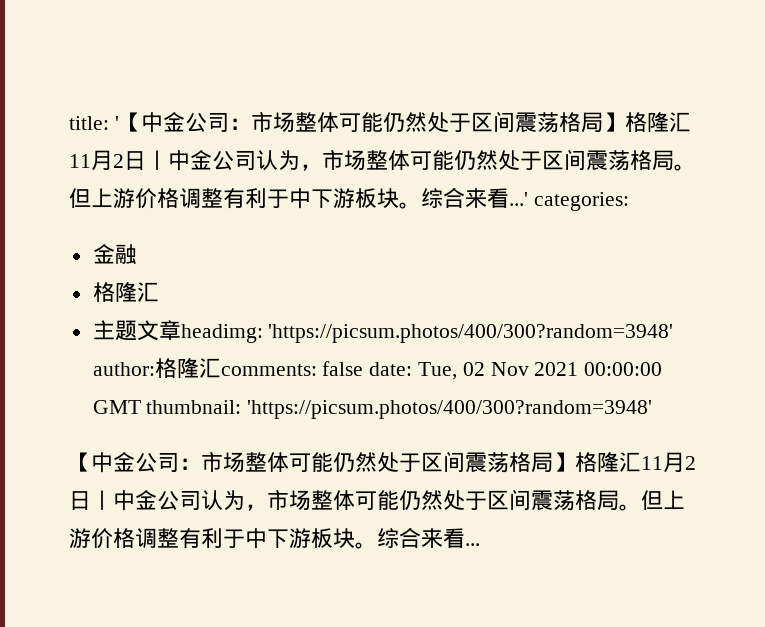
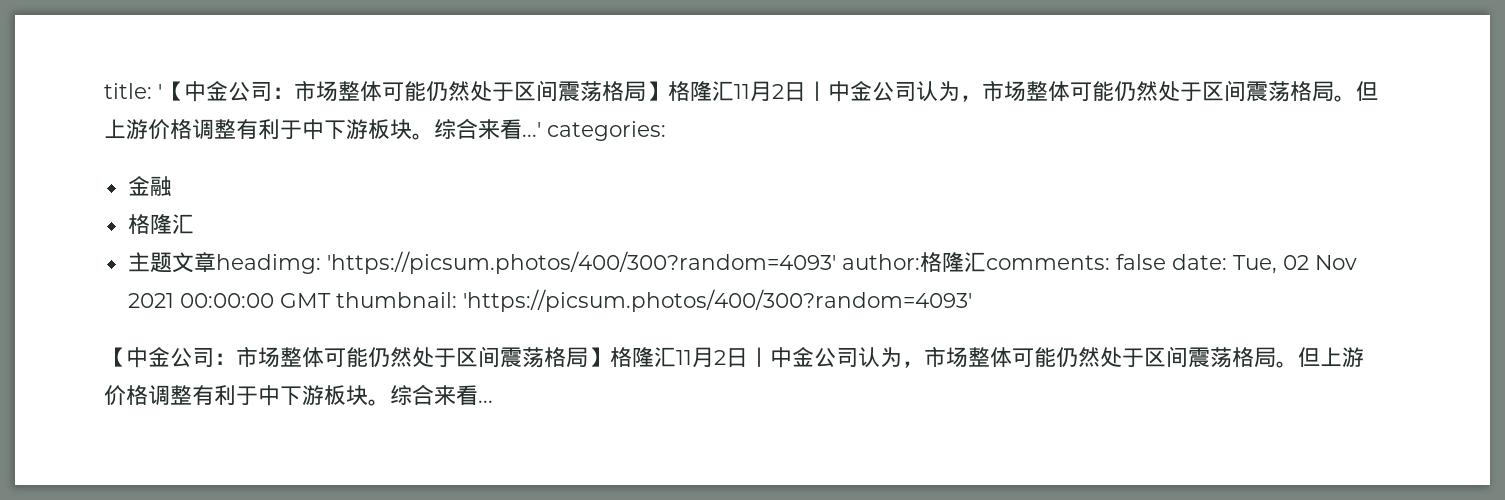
[268,324,674,343] 'https://picsum.photos/400/300?random=3948' -> [326,251,836,274] 'https://picsum.photos/400/300?random=4093'
[247,400,653,419] 'https://picsum.photos/400/300?random=3948' -> [462,289,972,312] 'https://picsum.photos/400/300?random=4093'

